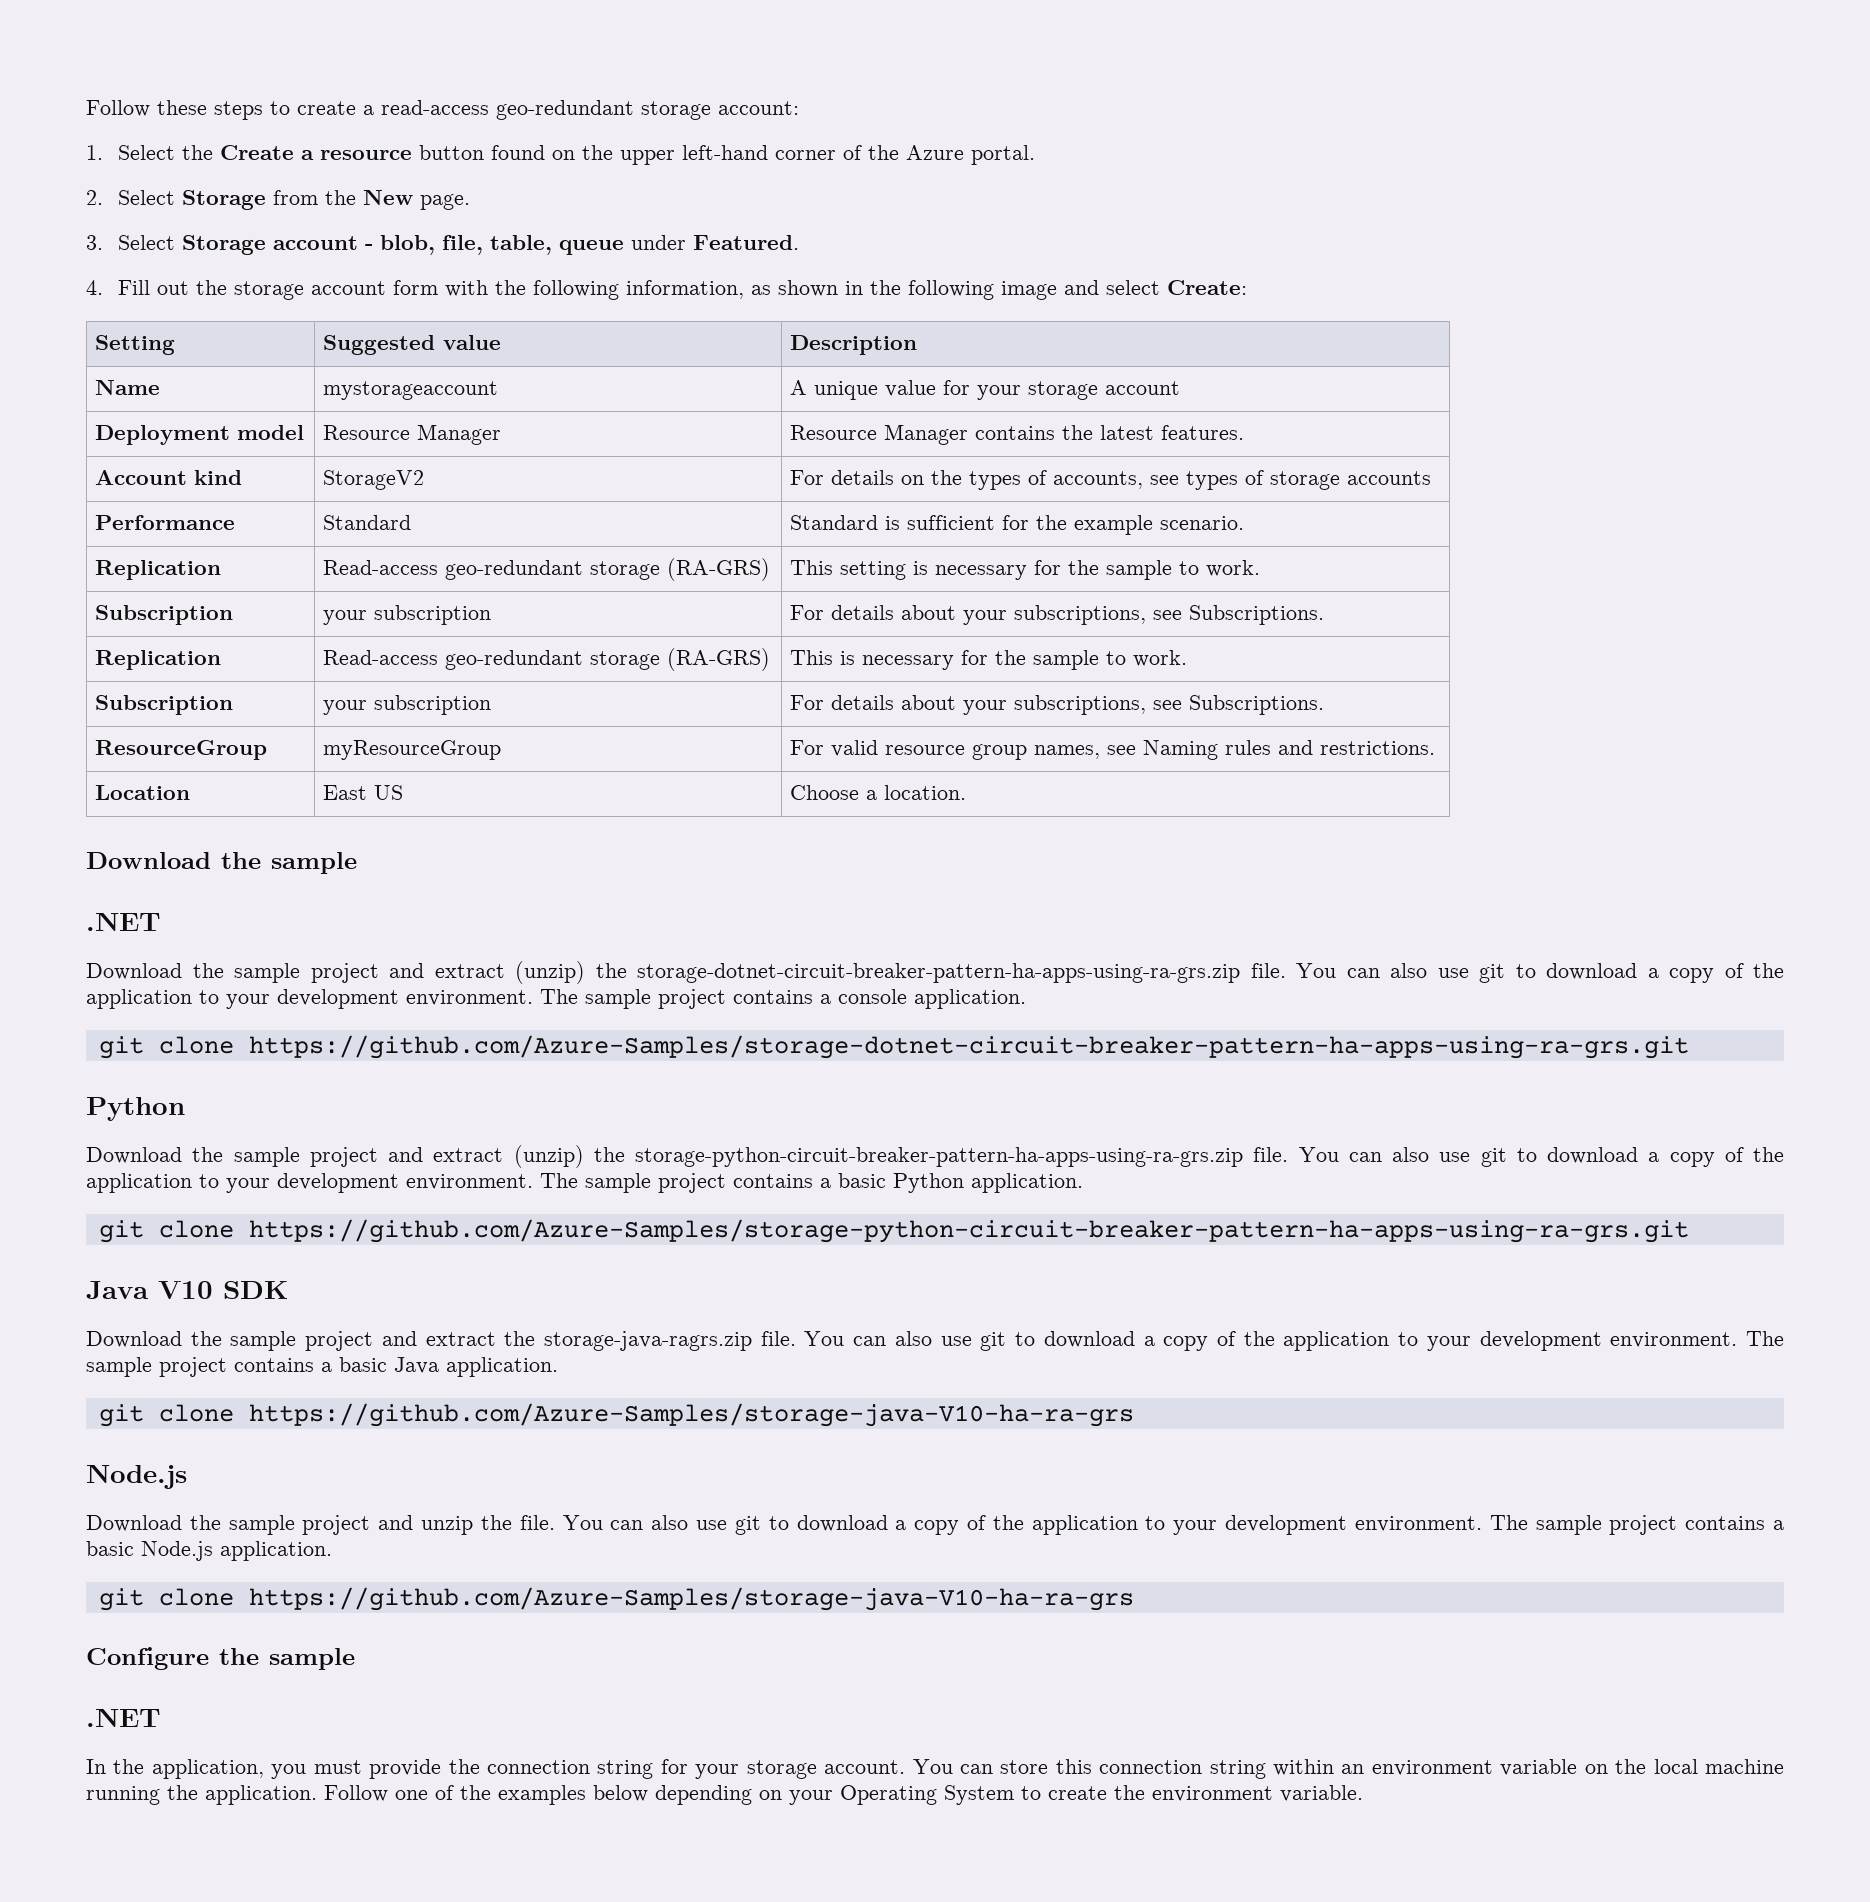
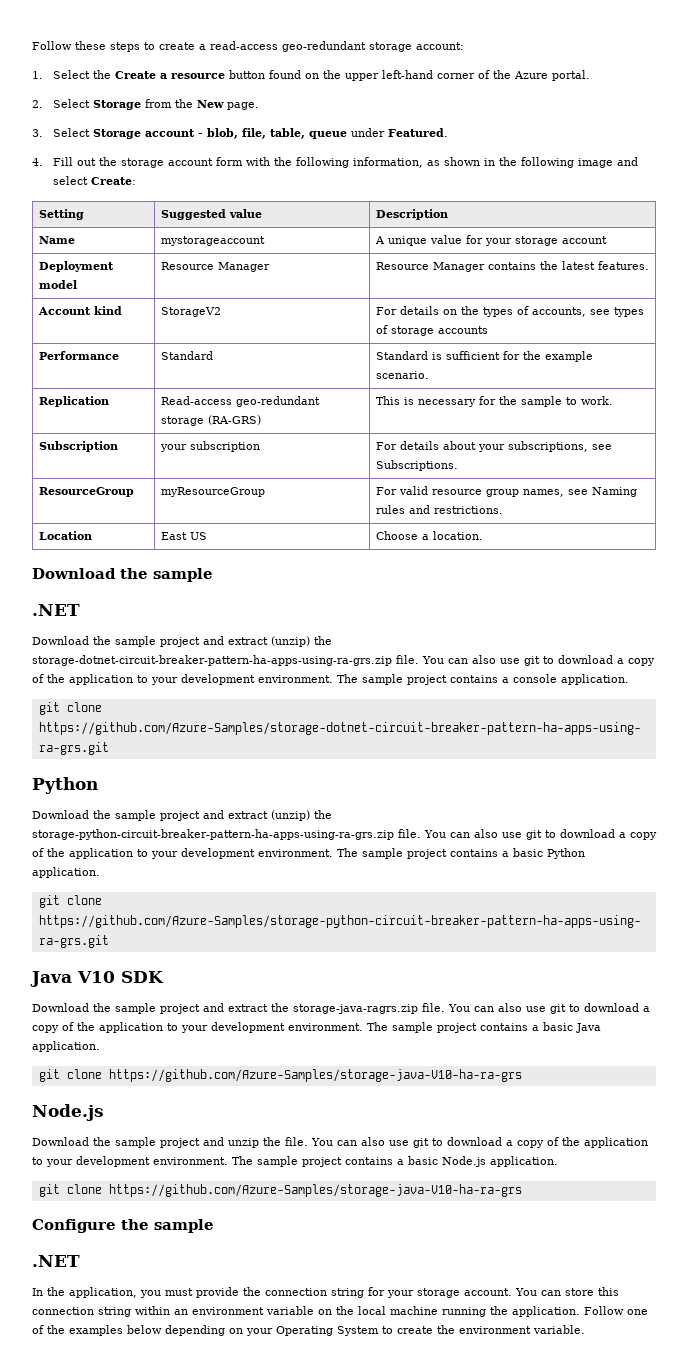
[94,560,221,580] [322,558,770,581] [789,560,1260,580] [94,605,233,625] [322,605,491,625] [789,605,1324,625] // Replication | Read-access geo-redundant storage (RA-GRS) | This setting is necessary for the sample to work. // Subscription | your subscription | For details about your subscriptions, see Subscriptions. -> (429, 375) none

